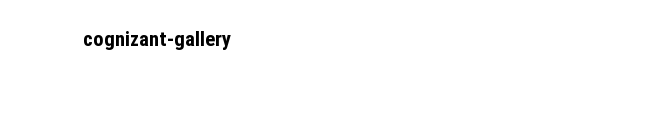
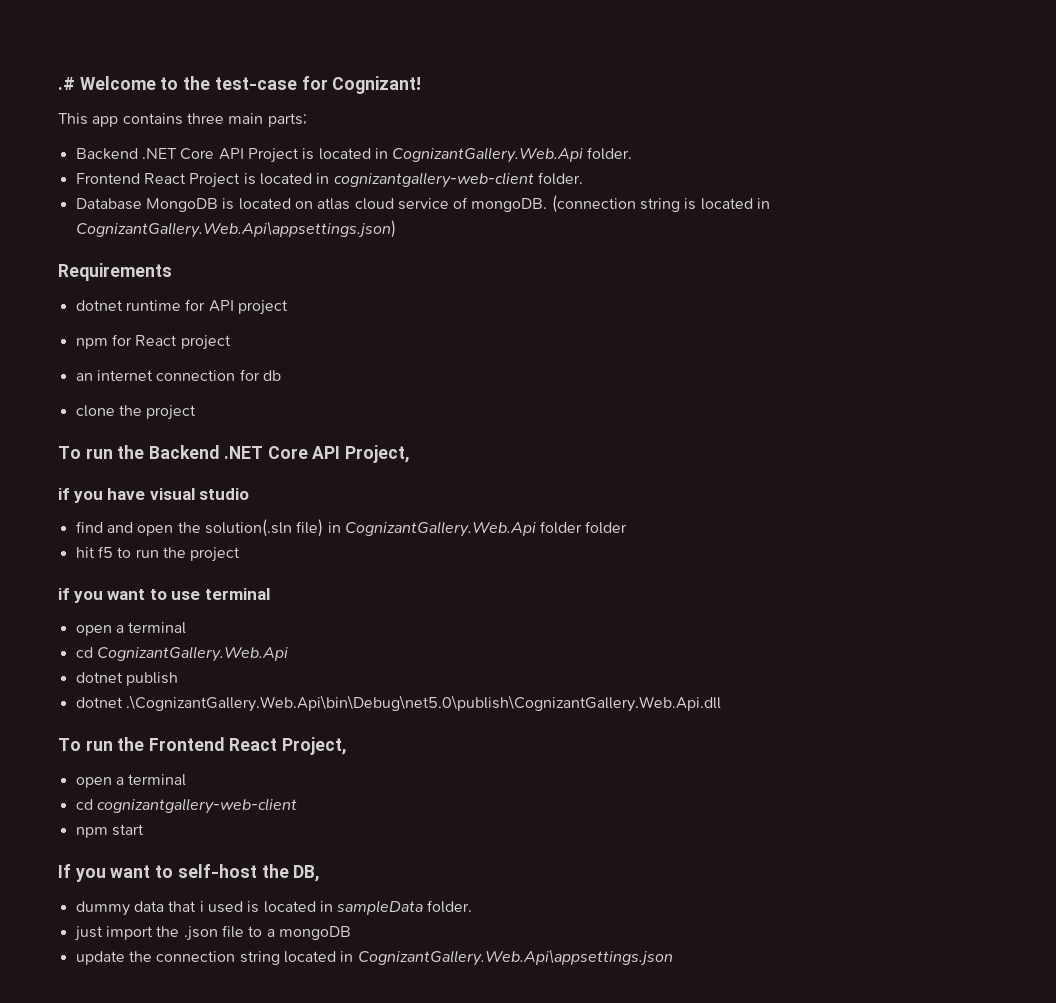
[83,31,231,50] cognizant-gallery -> [58,76,422,94] [58,113,307,127] [75,147,633,163] [75,172,583,188] [75,195,771,213] [75,220,396,238] [58,263,172,281] [75,299,288,315] [75,334,231,350] [75,369,281,381] [75,405,197,420] [58,445,411,463] [58,488,250,503] [75,519,628,537] [75,546,241,562] [58,588,270,603] [75,622,187,636] [75,646,288,662] [75,672,178,686] [75,695,721,712] [58,737,347,755] [75,774,187,788] [75,798,297,814] [75,824,144,838] [58,864,321,882] [75,900,473,916] [73,925,351,941] [75,949,673,966] .# Welcome to the test-case for Cognizant! // This app contains three main parts; // Backend .NET Core API Project is located in CognizantGallery.Web.Api folder. // Frontend React Project is located in cognizantgallery-web-client folder. // Database MongoDB is located on atlas cloud service of mongoDB. (connection string is located in CognizantGallery.Web.Api\appsettings.json) // Requirements // dotnet runtime for API project // npm for React project // an internet connection for db // clone the project // To run the Backend .NET Core API Project, // if you have visual studio // find and open the solution(.sln file) in CognizantGallery.Web.Api folder folder // hit f5 to run the project // if you want to use terminal // open a terminal // cd CognizantGallery.Web.Api // dotnet publish // dotnet .\CognizantGallery.Web.Api\bin\Debug\net5.0\publish\CognizantGallery.Web.Api.dll // To run the Frontend React Project, // open a terminal // cd cognizantgallery-web-client // npm start // If you want to self-host the DB, // dummy data that i used is located in sampleData folder. // just import the .json file to a mongoDB // update the connection string located in CognizantGallery.Web.Api\appsettings.json

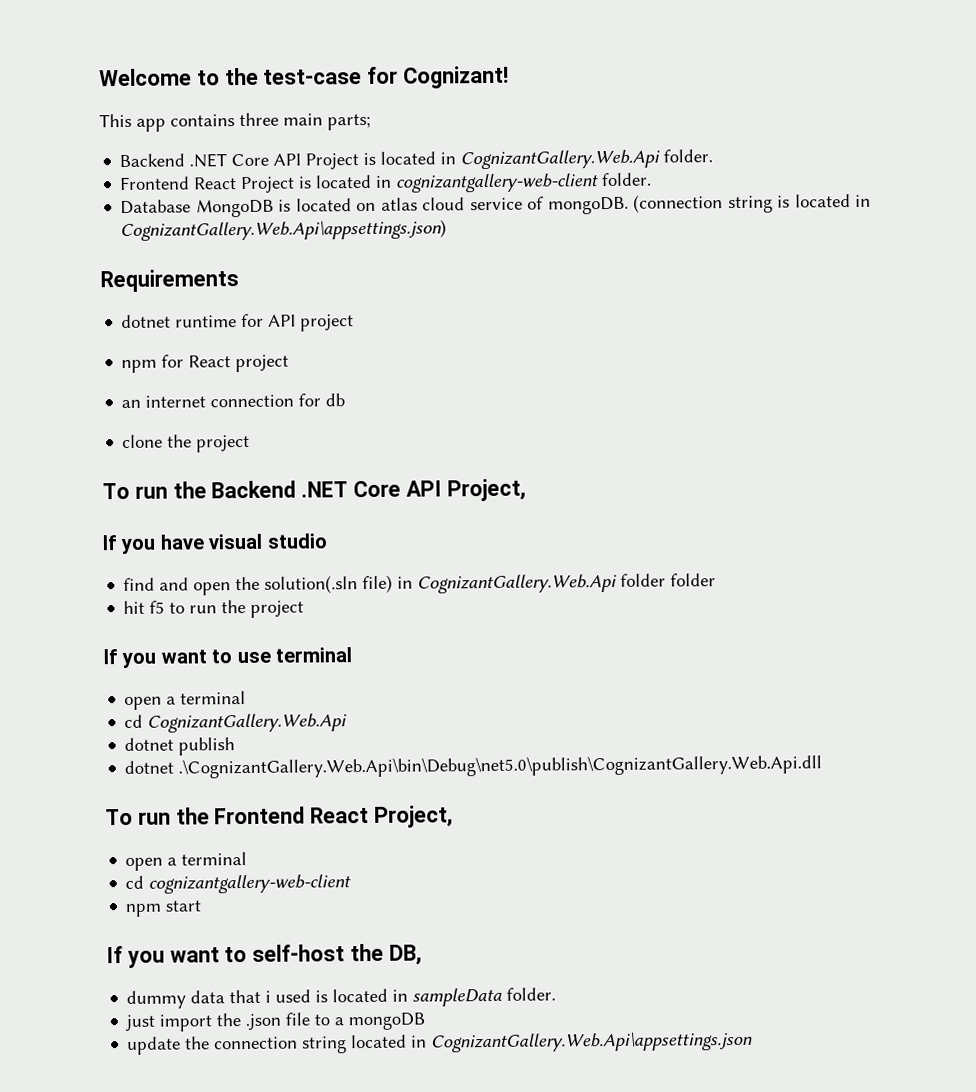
[58,77,75,90] .# -> (99, 77) none
[58,488,69,500] if -> [102,535,118,551] If
[58,588,69,600] if -> [103,649,118,665] If

